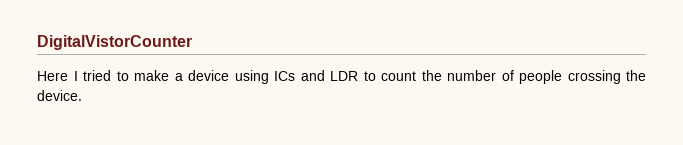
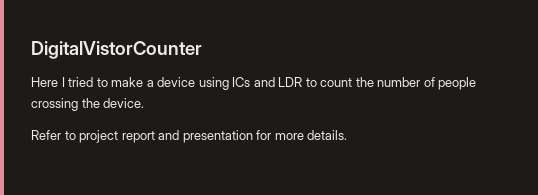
(82, 95) none -> [31,130,348,143] // Refer to project report and presentation for more details.

